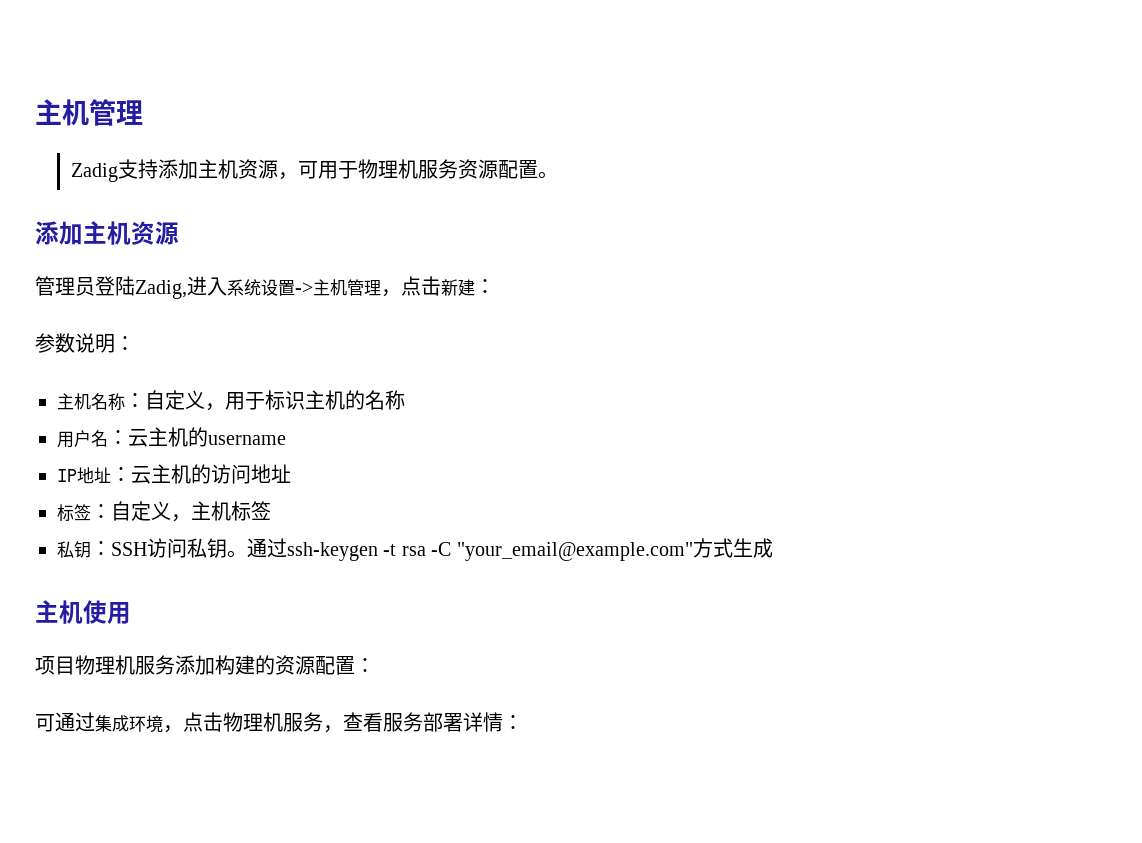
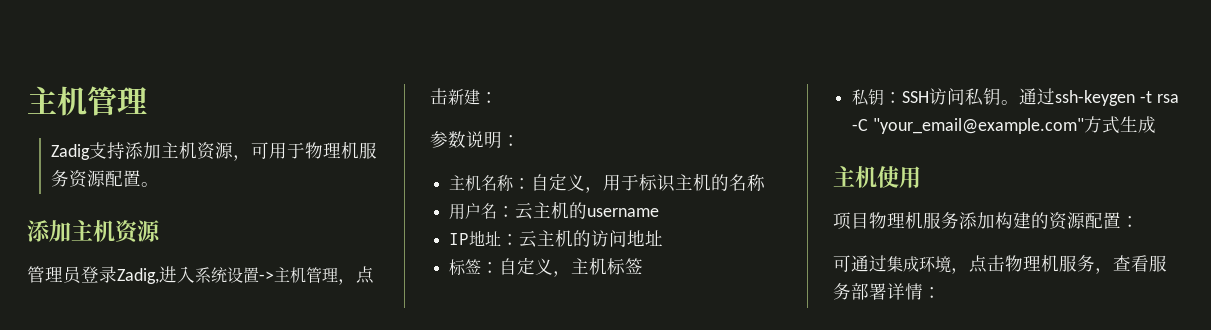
[115,276,135,296] 陆 -> [99,266,117,283] 录

